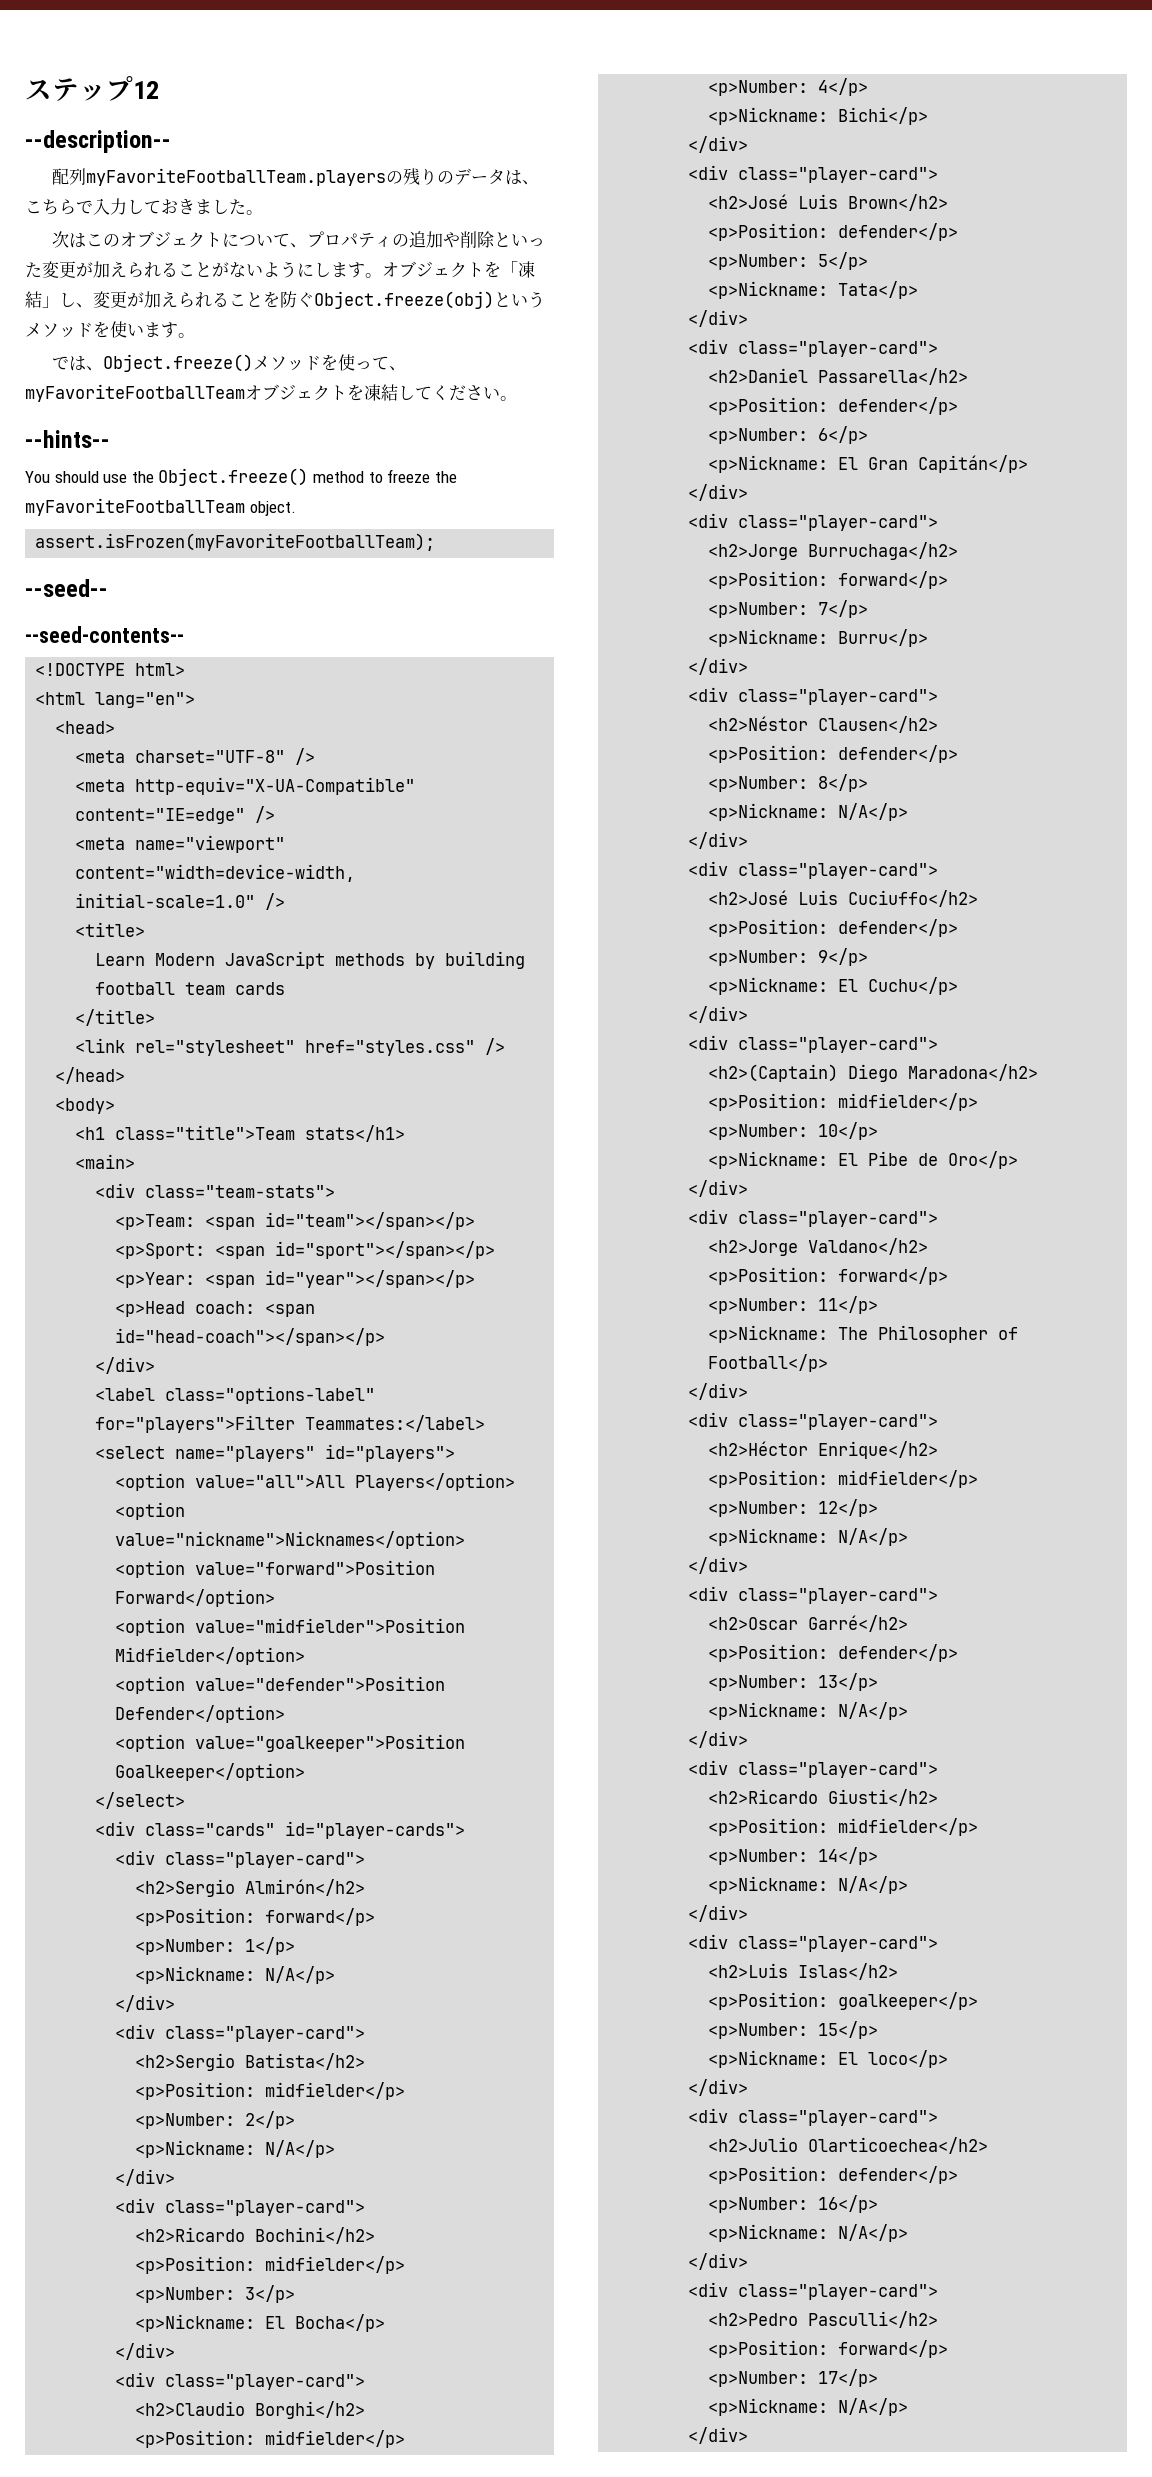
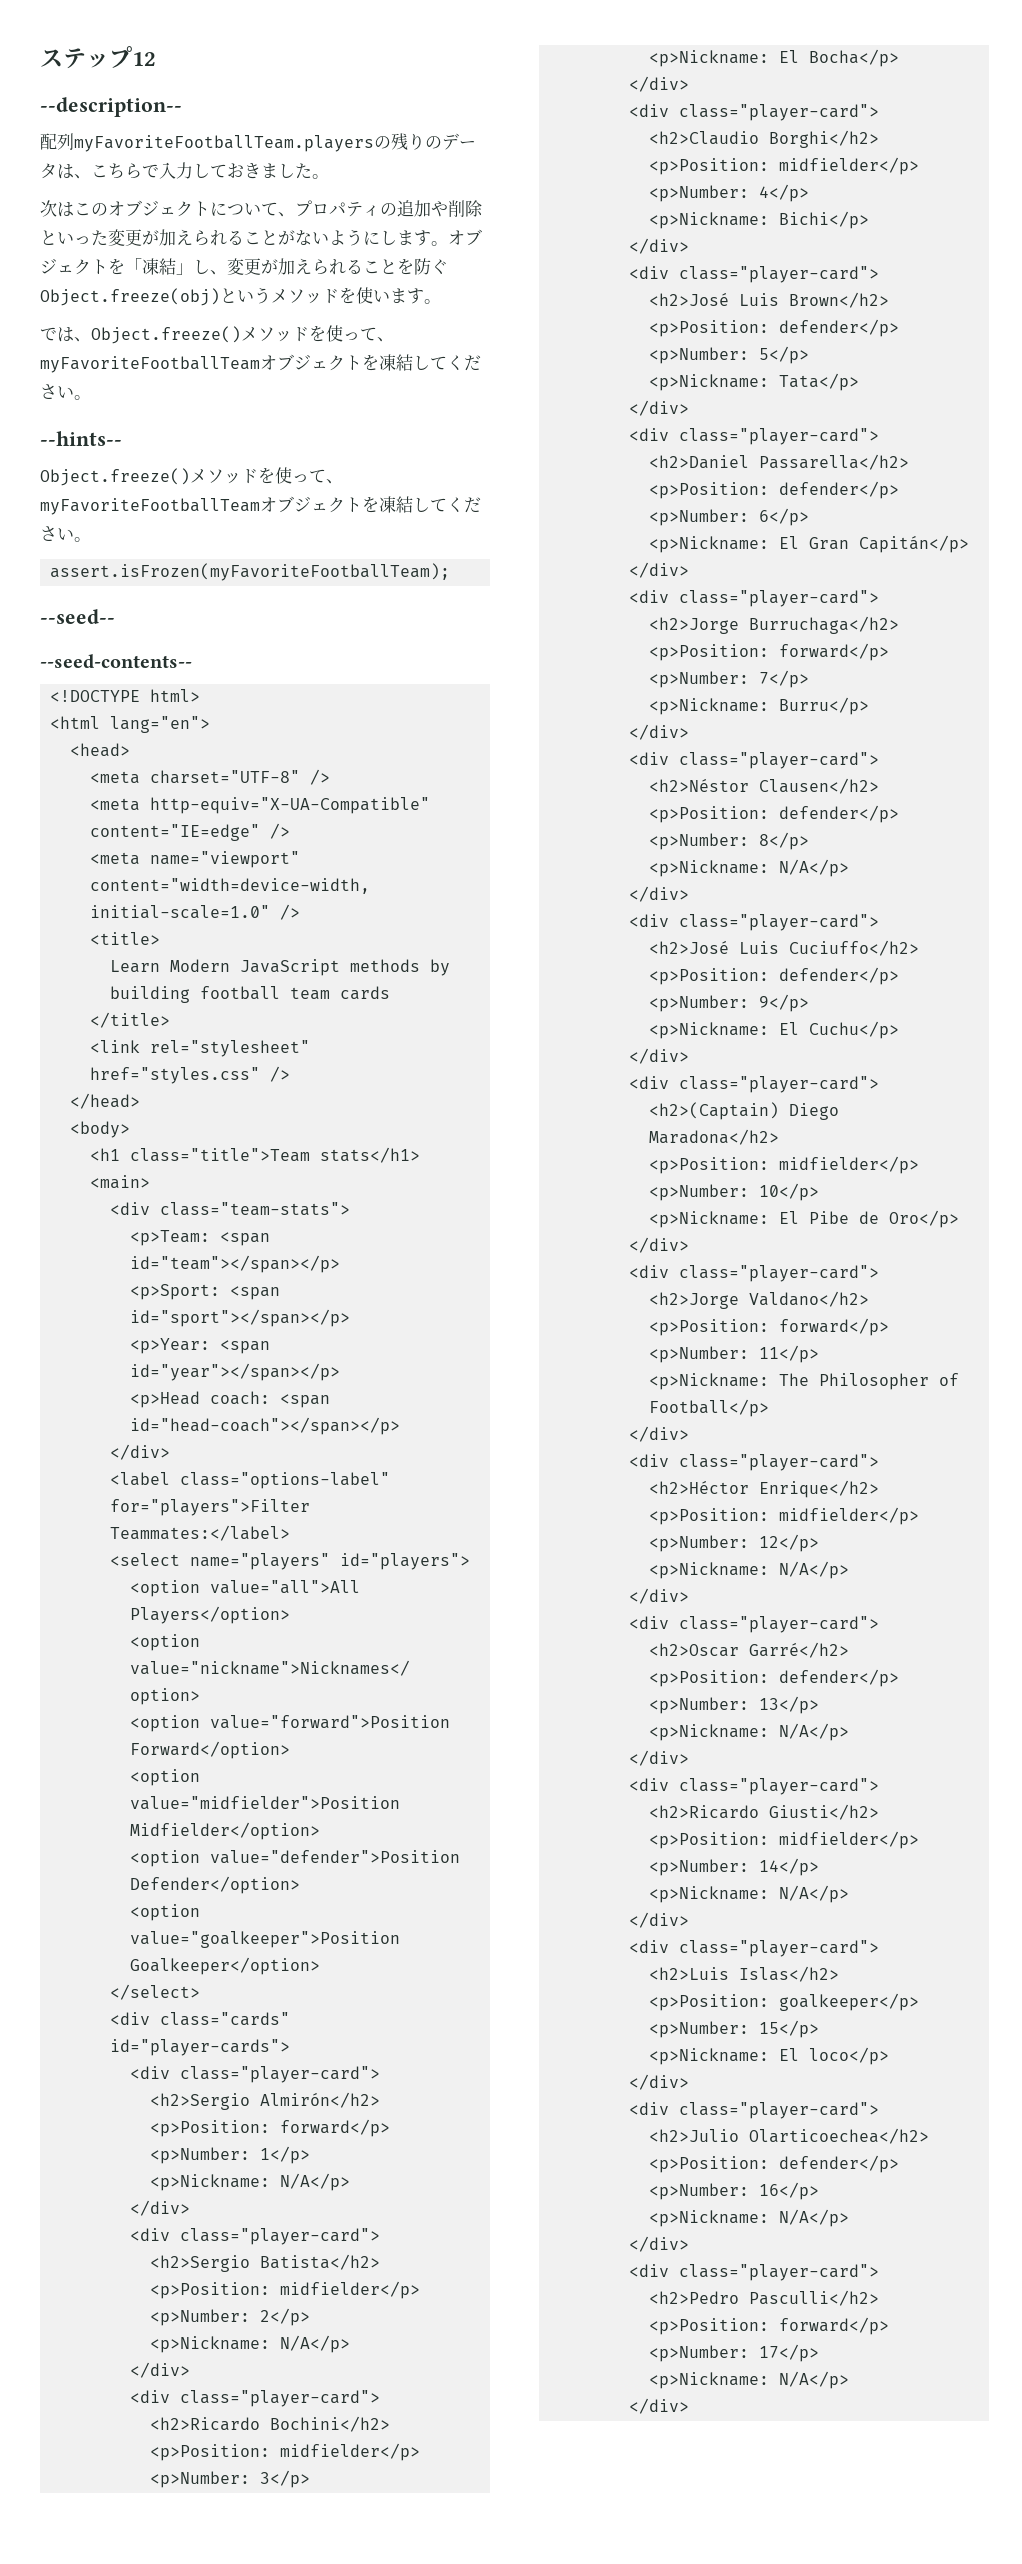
[25,468,457,486] [25,498,296,516] You should use the Object.freeze() method to freeze the myFavoriteFootballTeam object. -> [40,467,343,486] [40,496,481,515] [40,526,91,542] Object.freeze()メソッドを使って、myFavoriteFootballTeamオブジェクトを凍結してください。

